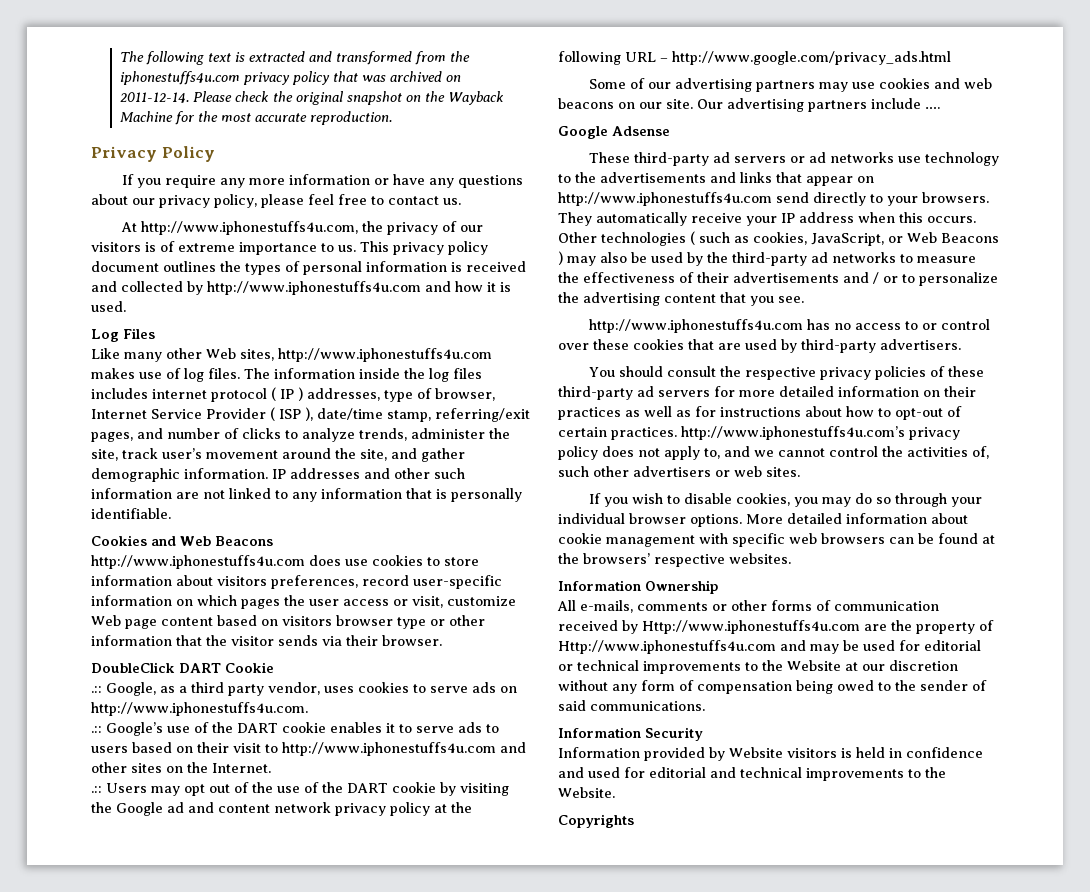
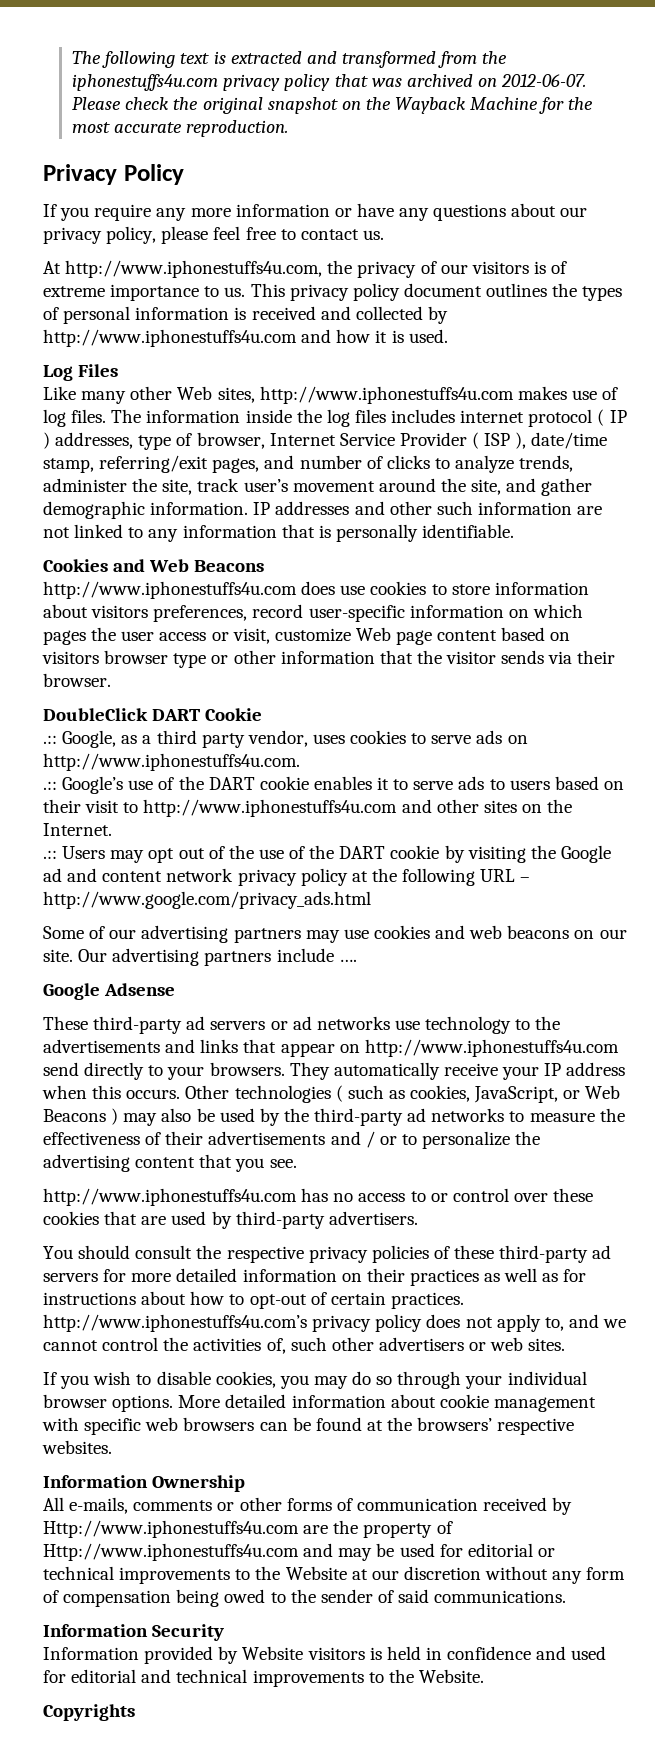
[119,92,189,103] 2011-12-14. -> [501,74,587,87] 2012-06-07.

